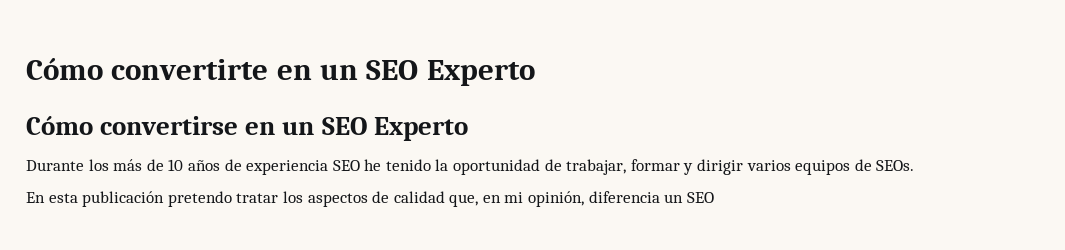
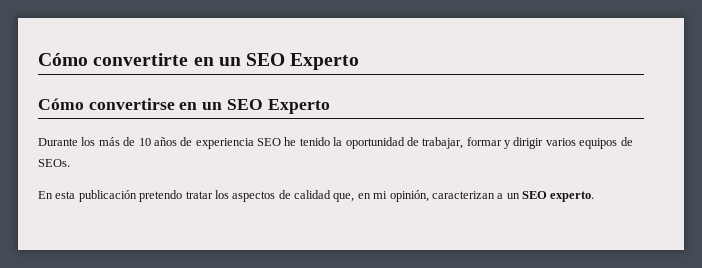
[588,191,714,203] diferencia un SEO -> [431,191,595,202] caracterizan a un SEO experto.

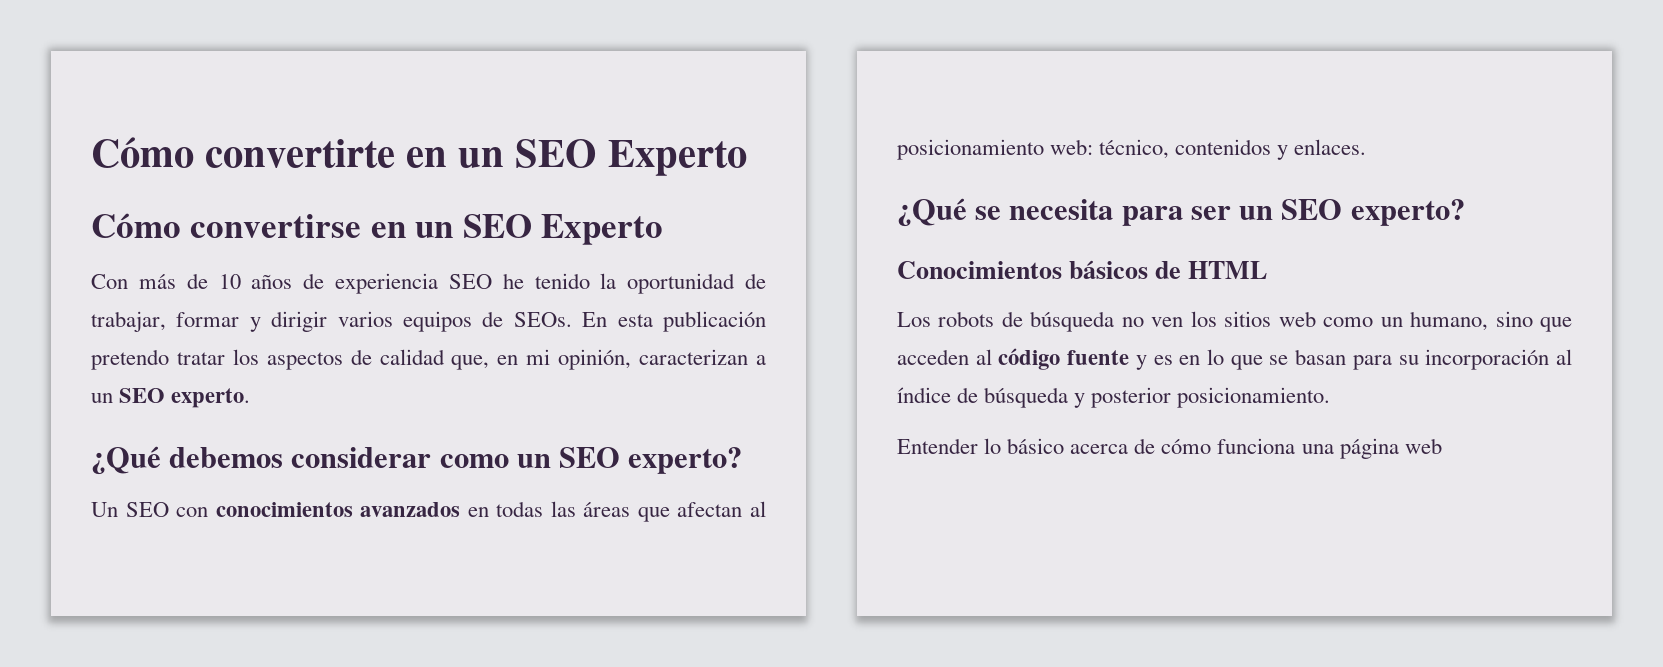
[38,137,96,146] Durante los -> [91,274,128,289] Con
(70, 163) // -> (572, 319) none
(595, 196) none -> [91,446,743,475] [91,501,766,522] [897,139,1367,160] [897,198,1465,227] [897,260,1268,279] [897,311,1572,332] [897,348,1572,370] [897,387,1331,408] [897,438,1442,459] // ¿Qué debemos considerar como un SEO experto? // Un SEO con conocimientos avanzados en todas las áreas que afectan al posicionamiento web: técnico, contenidos y enlaces. // ¿Qué se necesita para ser un SEO experto? // Conocimientos básicos de HTML // Los robots de búsqueda no ven los sitios web como un humano, sino que acceden al código fuente y es en lo que se basan para su incorporación al índice de búsqueda y posterior posicionamiento. // Entender lo básico acerca de cómo funciona una página web

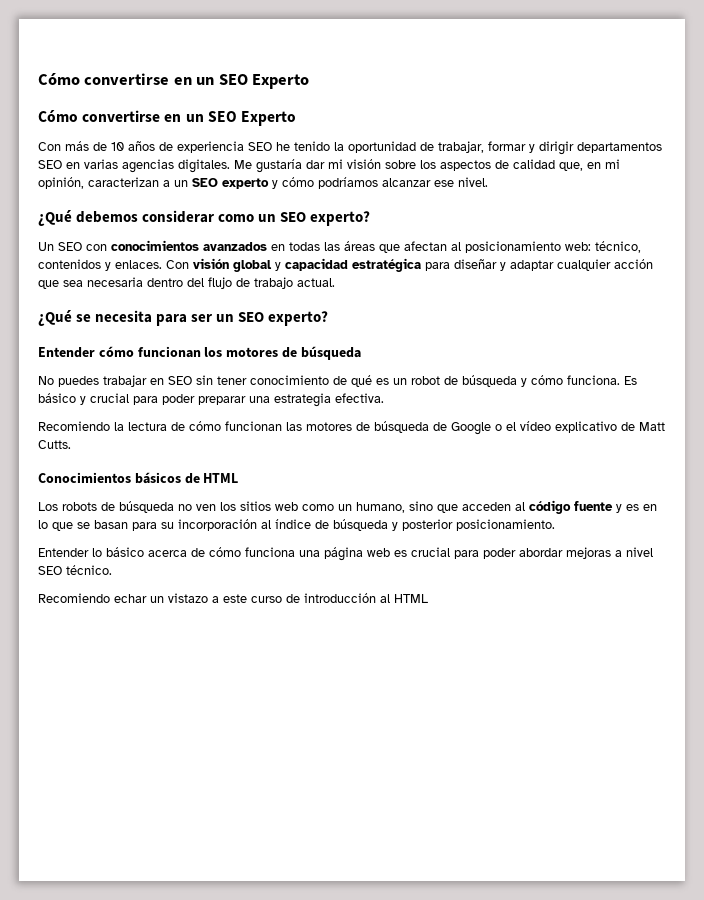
[91,137,395,168] Cómo convertirte -> [38,73,170,85] Cómo convertirse
[337,311,766,332] [91,349,225,370] varios equipos de SEOs. En esta publicación pretendo tratar -> [577,142,662,153] [38,159,416,173] departamentos SEO en varias agencias digitales. Me gustaría dar mi visión sobre
[171,388,251,408] experto. -> [222,177,488,189] experto y cómo podríamos alcanzar ese nivel.
(1367, 147) none -> [166,258,653,272] [38,277,335,289] Con visión global y capacidad estratégica para diseñar y adaptar cualquier acción que sea necesaria dentro del flujo de trabajo actual.
(1465, 212) none -> [38,346,361,360] [38,375,637,387] [38,393,384,407] [38,421,665,435] [38,440,71,449] // Entender cómo funcionan los motores de búsqueda // No puedes trabajar en SEO sin tener conocimiento de qué es un robot de búsqueda y cómo funciona. Es básico y crucial para poder preparar una estrategia efectiva. // Recomiendo la lectura de cómo funcionan las motores de búsqueda de Google o el vídeo explicativo de Matt Cutts.
(1442, 446) none -> [394,547,653,559] [38,565,112,575] [38,593,428,603] es crucial para poder abordar mejoras a nivel SEO técnico. // Recomiendo echar un vistazo a este curso de introducción al HTML

